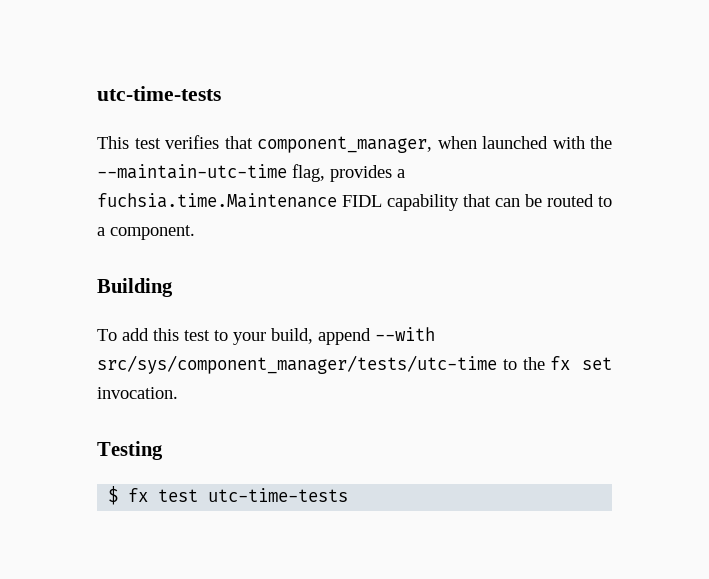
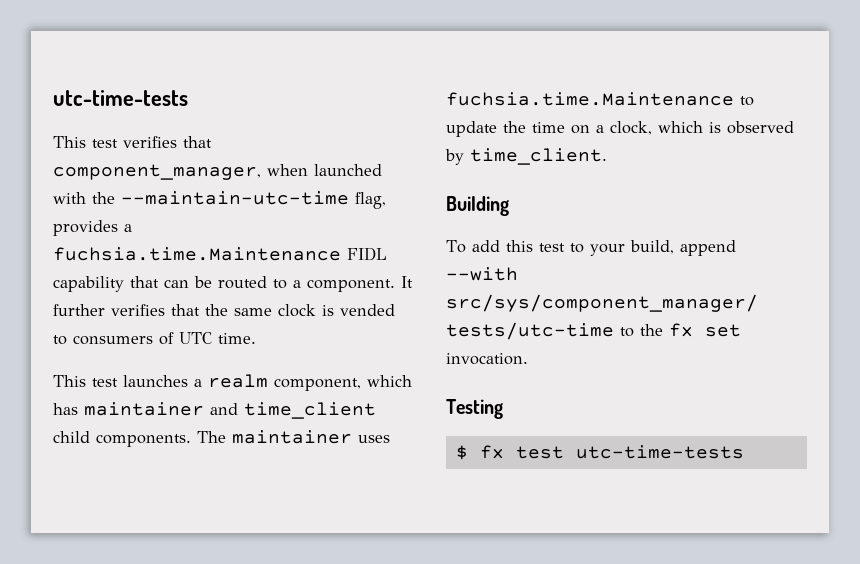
(195, 232) none -> [401,276,413,288] [53,304,395,317] [53,332,256,345] [53,374,412,391] [53,402,376,419] [53,430,390,447] [446,92,754,106] [446,121,794,137] [445,148,607,165] It further verifies that the same clock is vended to consumers of UTC time. // This test launches a realm component, which has maintainer and time_client child components. The maintainer uses fuchsia.time.Maintenance to update the time on a clock, which is observed by time_client.

